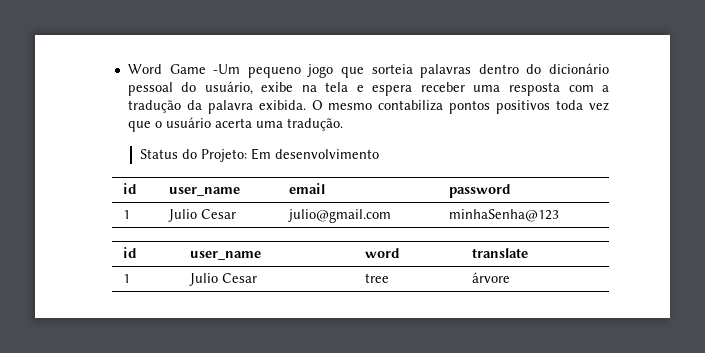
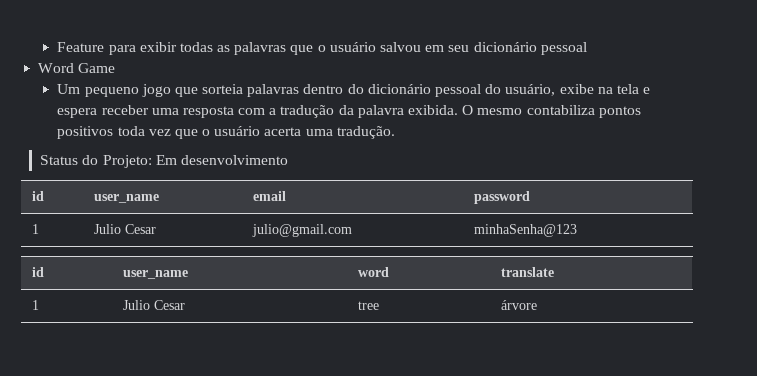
(127, 69) none -> [57,42,587,55] Feature para exibir todas as palavras que o usuário salvou em seu dicionário pessoal //
[213,64,241,74] -Um -> [57,84,81,94] // Um

